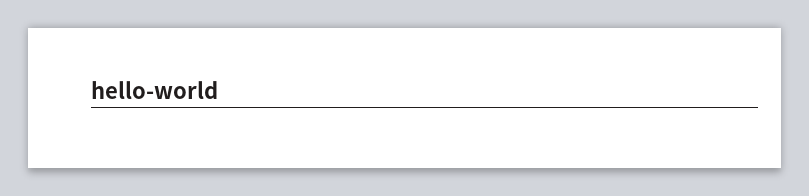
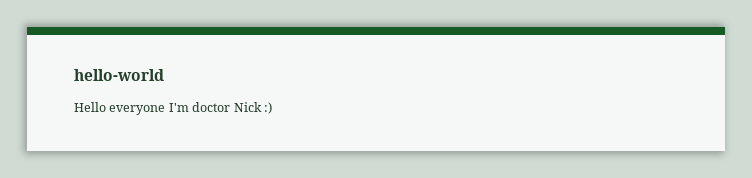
(218, 90) none -> [74,102,272,115] // Hello everyone I'm doctor Nick :)

